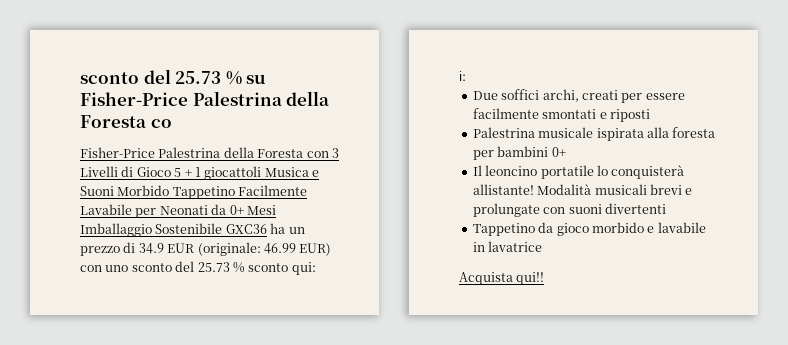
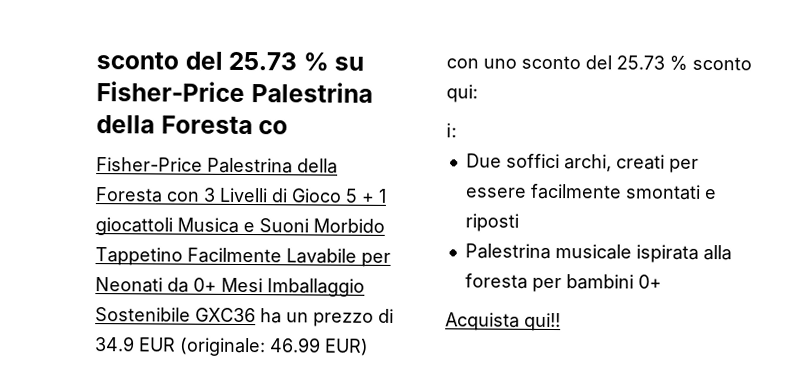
[472,165,685,179] [472,184,693,195] [472,203,666,217] [472,222,706,236] [472,241,543,252] // Il leoncino portatile lo conquisterà allistante! Modalità musicali brevi e prolungate con suoni divertenti // Tappetino da gioco morbido e lavabile in lavatrice -> (662, 281) none

